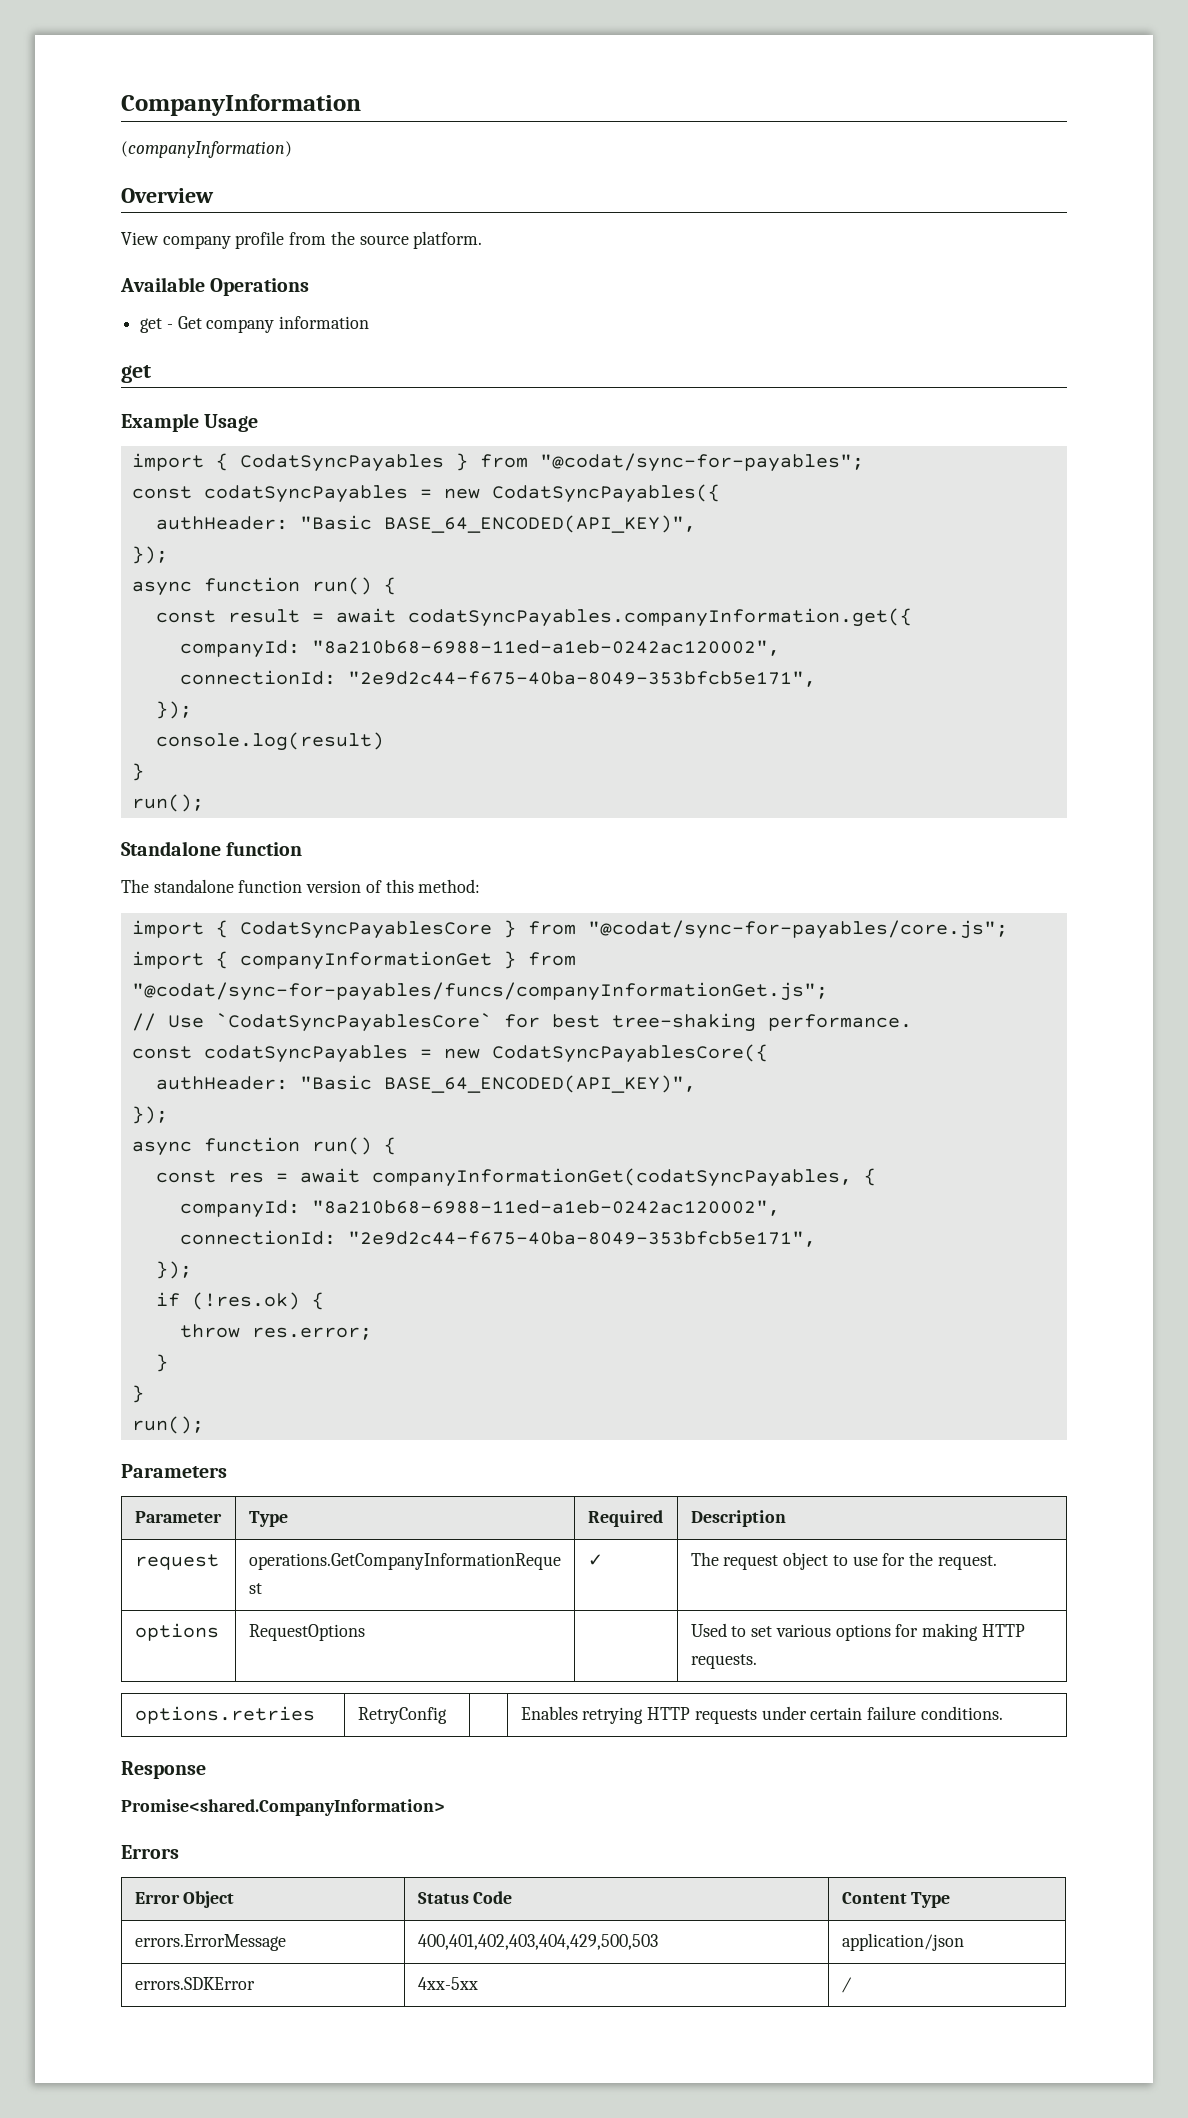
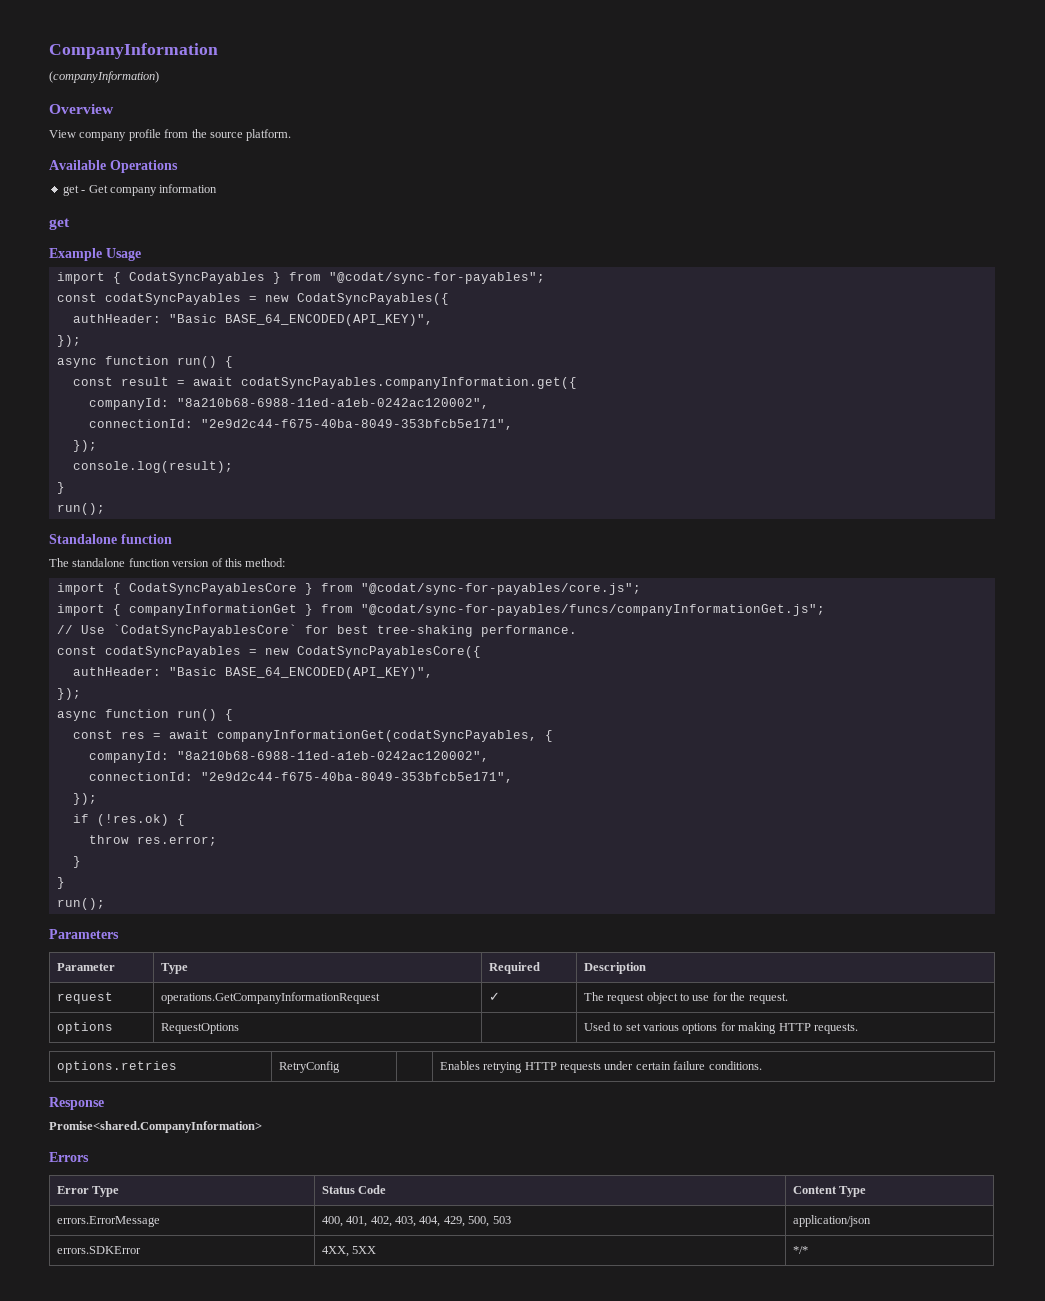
[155,732,384,751] console.log(result) -> [72,461,233,473] console.log(result);
[183,1891,235,1908] Object -> [92,1186,120,1197] Type
[417,1934,658,1950] 400,401,402,403,404,429,500,503 -> [321,1216,511,1227] 400, 401, 402, 403, 404, 429, 500, 503
[417,1977,478,1990] [841,1977,852,1993] 4xx-5xx | / -> [321,1246,377,1257] [792,1246,808,1254] 4XX, 5XX | */*

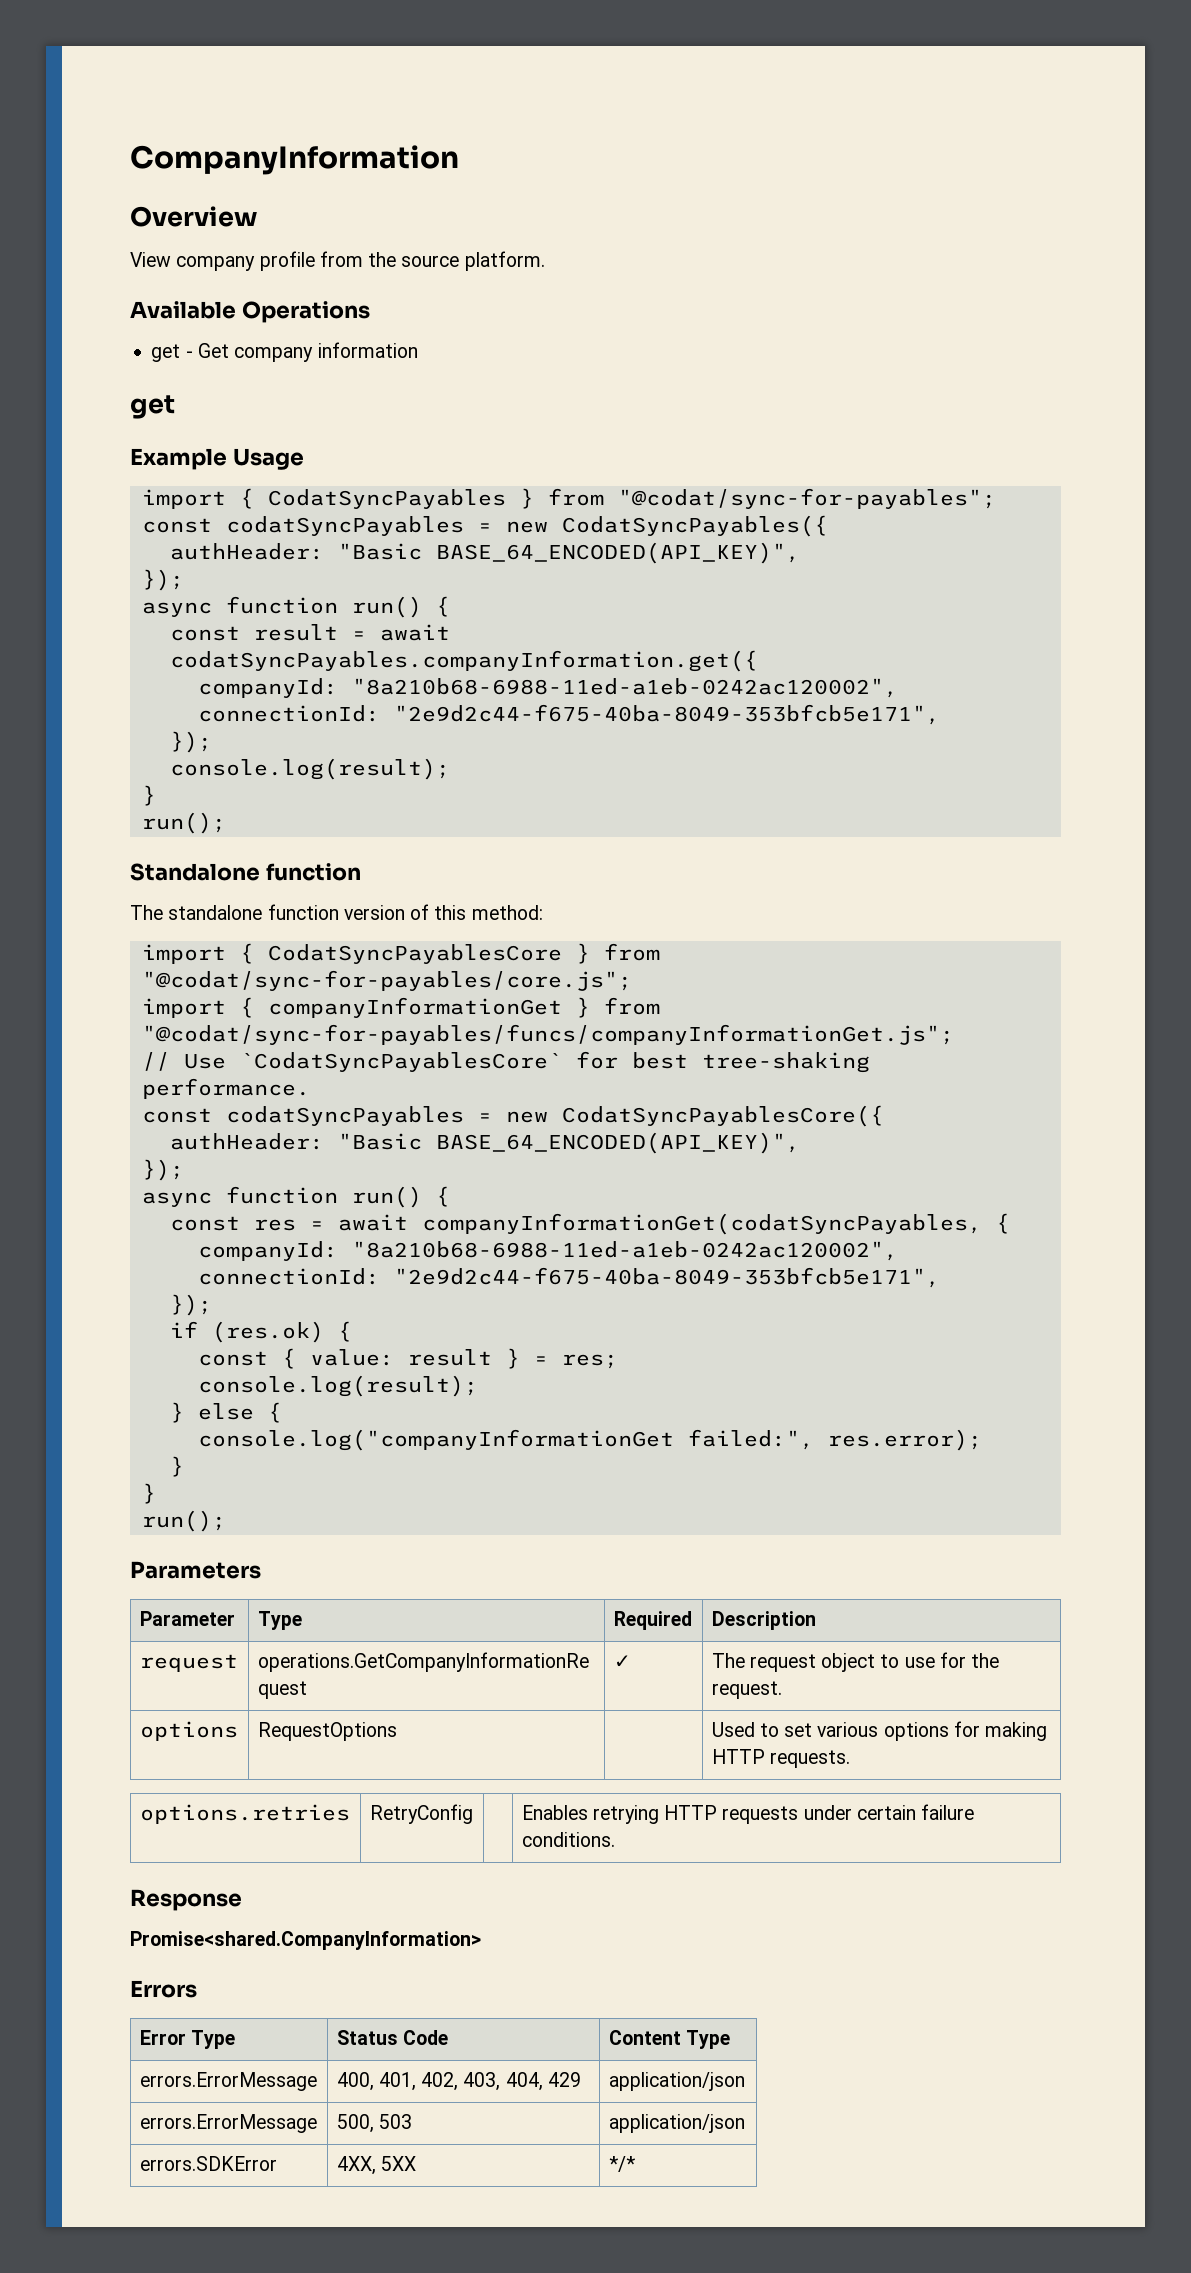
[49,71,159,83] // (companyInformation) -> (459, 160) none
[96,814,185,826] [88,835,217,846] (!res.ok) { // throw res.error; -> [211,1321,352,1343] [197,1348,618,1369] [197,1375,478,1397] [169,1402,282,1423] [197,1429,982,1451] (res.ok) { // const { value: result } = res; // console.log(result); // } else { // console.log("companyInformationGet failed:", res.error);
[443,1216,465,1227] 429, -> [547,2072,581,2087] [608,2072,745,2091] [139,2114,317,2133] 429 | application/json // errors.ErrorMessage |

